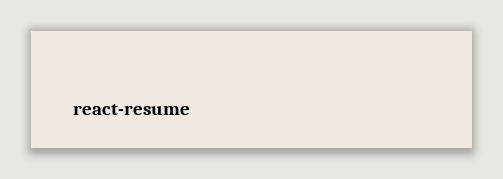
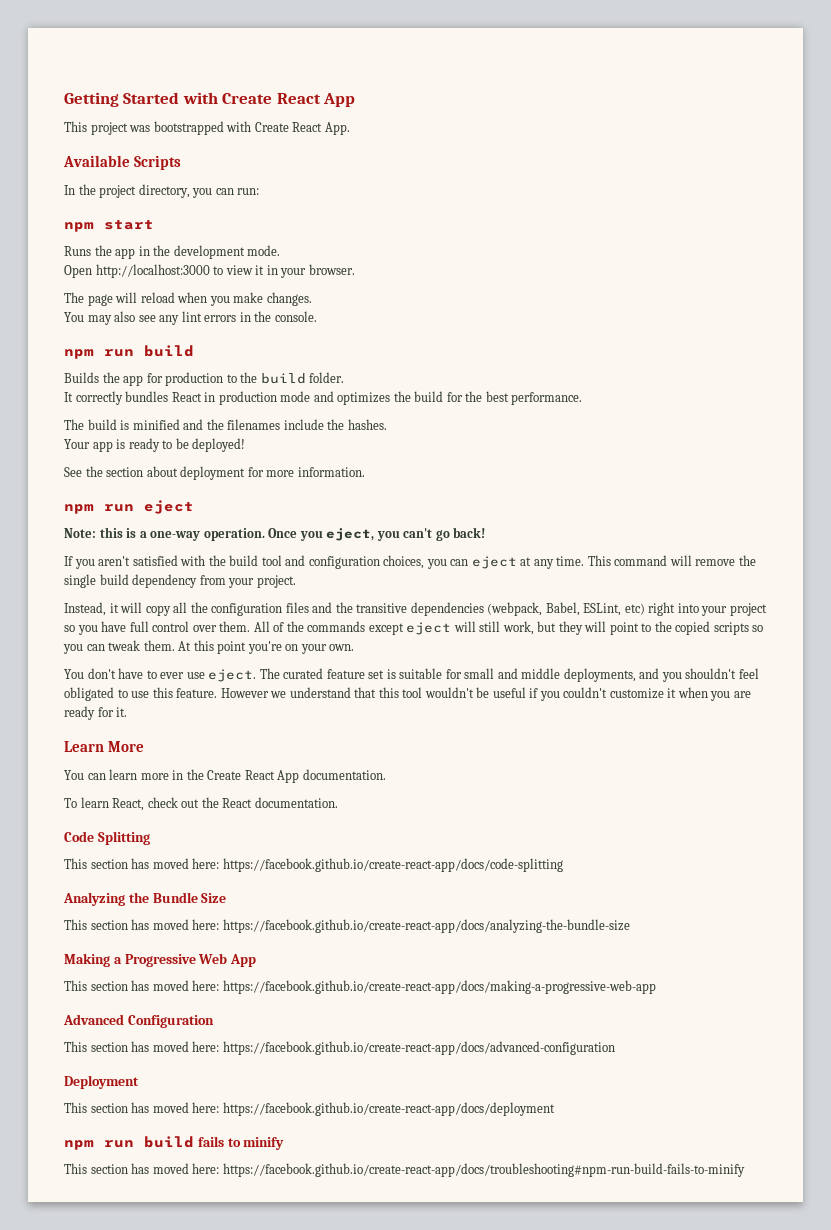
[73,104,190,115] react-resume -> [64,92,356,107] [64,121,350,135] [63,155,182,170] [64,184,260,198] [64,220,154,232] [64,245,281,259] [64,264,355,278] [64,292,312,306] [64,311,317,325] [64,345,194,359] [64,372,345,386] [64,391,583,405] [64,419,387,430] [64,438,246,452] [64,466,365,480] [64,500,194,514] [64,527,486,541] [64,555,756,569] [64,574,296,588] [64,602,767,616] [64,621,764,635] [63,640,355,654] [64,668,759,682] [64,687,751,701] [64,706,128,720] [64,741,145,752] [64,769,386,783] [64,797,338,811] [64,831,150,845] [64,858,563,872] [63,892,227,906] [64,919,630,933] [64,953,257,967] [64,980,656,994] [63,1014,214,1028] [64,1041,615,1055] [64,1075,139,1089] [64,1102,555,1116] [64,1136,285,1150] [64,1163,745,1177] Getting Started with Create React App // This project was bootstrapped with Create React App. // Available Scripts // In the project directory, you can run: // npm start // Runs the app in the development mode. // Open http://localhost:3000 to view it in your browser. // The page will reload when you make changes. // You may also see any lint errors in the console. // npm run build // Builds the app for production to the build folder. // It correctly bundles React in production mode and optimizes the build for the best performance. // The build is minified and the filenames include the hashes. // Your app is ready to be deployed! // See the section about deployment for more information. // npm run eject // Note: this is a one-way operation. Once you eject, you can't go back! // If you aren't satisfied with the build tool and configuration choices, you can eject at any time. This command will remove the single build dependency from your project. // Instead, it will copy all the configuration files and the transitive dependencies (webpack, Babel, ESLint, etc) right into your project so you have full control over them. All of the commands except eject will still work, but they will point to the copied scripts so you can tweak them. At this point you're on your own. // You don't have to ever use eject. The curated feature set is suitable for small and middle deployments, and you shouldn't feel obligated to use this feature. However we understand that this tool wouldn't be useful if you couldn't customize it when you are ready for it. // Learn More // You can learn more in the Create React App documentation. // To learn React, check out the React documentation. // Code Splitting // This section has moved here: https://facebook.github.io/create-react-app/docs/code-splitting // Analyzing the Bundle Size // This section has moved here: https://facebook.github.io/create-react-app/docs/analyzing-the-bundle-size // Making a Progressive Web App // This section has moved here: https://facebook.github.io/create-react-app/docs/making-a-progressive-web-app // Advanced Configuration // This section has moved here: https://facebook.github.io/create-react-app/docs/advanced-configuration // Deployment // This section has moved here: https://facebook.github.io/create-react-app/docs/deployment // npm run build fails to minify // This section has moved here: https://facebook.github.io/create-react-app/docs/troubleshooting#npm-run-build-fails-to-minify

